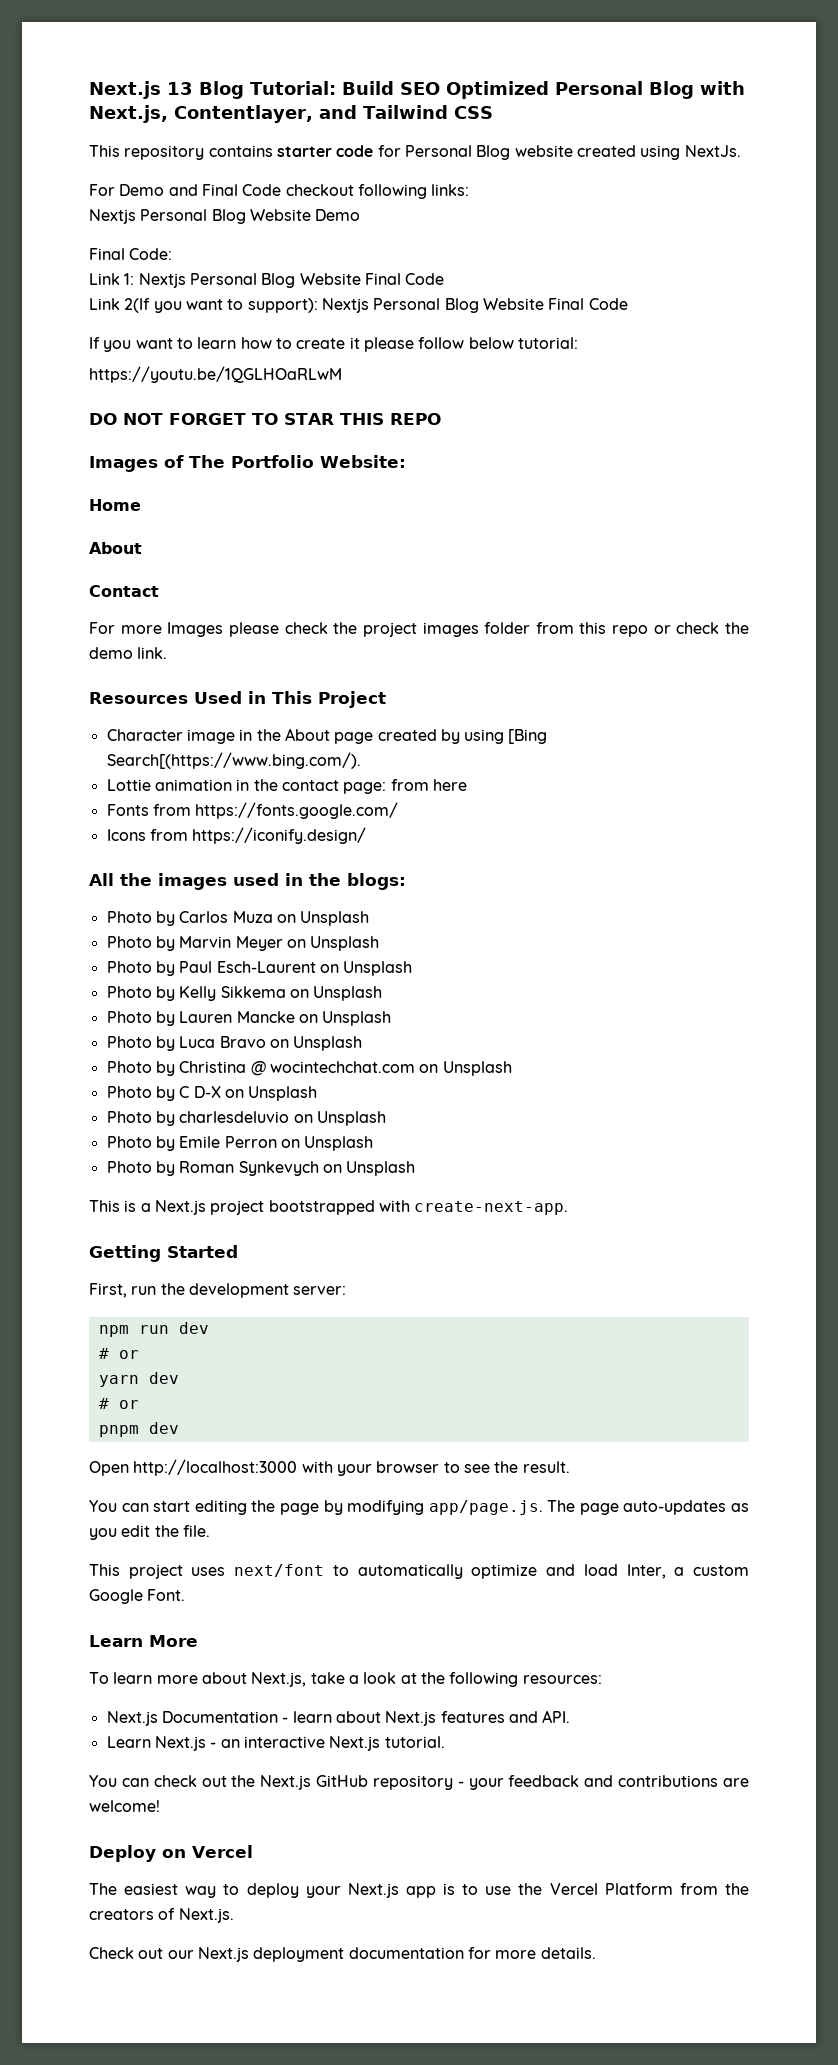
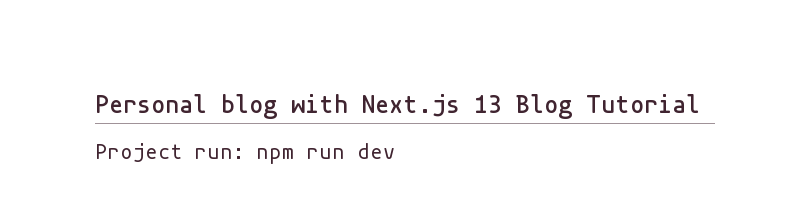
[89,81,745,99] [89,105,493,123] [89,145,741,160] [89,184,470,199] [89,209,361,224] [89,248,173,260] [89,273,445,288] [89,298,628,313] [89,337,578,352] [89,366,342,383] [89,413,441,425] [89,455,406,472] [89,499,141,511] [89,542,142,554] [89,585,159,597] [89,622,749,637] [89,647,168,659] [89,691,386,708] [106,728,548,744] [106,752,361,769] [106,779,467,794] [106,802,399,819] [106,827,367,844] [89,873,406,890] [106,911,370,926] [106,936,380,951] [106,961,413,976] [106,986,383,1001] [106,1011,392,1026] [106,1036,363,1051] [106,1061,512,1076] [106,1086,318,1101] [106,1111,386,1126] [106,1136,374,1151] [106,1161,416,1176] [89,1200,569,1215] [89,1245,238,1262] [89,1283,347,1298] [98,1322,209,1337] [98,1348,139,1359] [98,1372,179,1387] [98,1398,139,1409] [98,1422,179,1437] [89,1459,570,1476] [89,1500,749,1515] [89,1525,210,1540] [89,1564,750,1579] [89,1589,186,1604] [89,1635,198,1647] [89,1672,602,1687] [106,1710,571,1726] [106,1736,445,1751] [89,1775,749,1790] [89,1800,160,1812] [89,1845,253,1862] [89,1883,749,1898] [89,1908,234,1923] [89,1947,596,1962] Next.js 13 Blog Tutorial: Build SEO Optimized Personal Blog with Next.js, Contentlayer, and Tailwind CSS // This repository contains starter code for Personal Blog website created using NextJs. // For Demo and Final Code checkout following links: // Nextjs Personal Blog Website Demo // Final Code: // Link 1: Nextjs Personal Blog Website Final Code // Link 2(If you want to support): Nextjs Personal Blog Website Final Code // If you want to learn how to create it please follow below tutorial: // https://youtu.be/1QGLHOaRLwM // DO NOT FORGET TO STAR THIS REPO // Images of The Portfolio Website: // Home // About // Contact // For more Images please check the project images folder from this repo or check the demo link. // Resources Used in This Project // Character image in the About page created by using [Bing Search[(https://www.bing.com/). // Lottie animation in the contact page: from here // Fonts from https://fonts.google.com/ // Icons from https://iconify.design/ // All the images used in the blogs: // Photo by Carlos Muza on Unsplash // Photo by Marvin Meyer on Unsplash // Photo by Paul Esch-Laurent on Unsplash // Photo by Kelly Sikkema on Unsplash // Photo by Lauren Mancke on Unsplash // Photo by Luca Bravo on Unsplash // Photo by Christina @ wocintechchat.com on Unsplash // Photo by C D-X on Unsplash // Photo by charlesdeluvio on Unsplash // Photo by Emile Perron on Unsplash // Photo by Roman Synkevych on Unsplash // This is a Next.js project bootstrapped with create-next-app. // Getting Started // First, run the development server: // npm run dev // # or // yarn dev // # or // pnpm dev // Open http://localhost:3000 with your browser to see the result. // You can start editing the page by modifying app/page.js. The page auto-updates as you edit the file. // This project uses next/font to automatically optimize and load Inter, a custom Google Font. // Learn More // To learn more about Next.js, take a look at the following resources: // Next.js Documentation - learn about Next.js features and API. // Learn Next.js - an interactive Next.js tutorial. // You can check out the Next.js GitHub repository - your feedback and contributions are welcome! // Deploy on Vercel // The easiest way to deploy your Next.js app is to use the Vercel Platform from the creators of Next.js. // Check out our Next.js deployment documentation for more details. -> [95,94,700,119] [95,143,395,164] Personal blog with Next.js 13 Blog Tutorial // Project run: npm run dev

